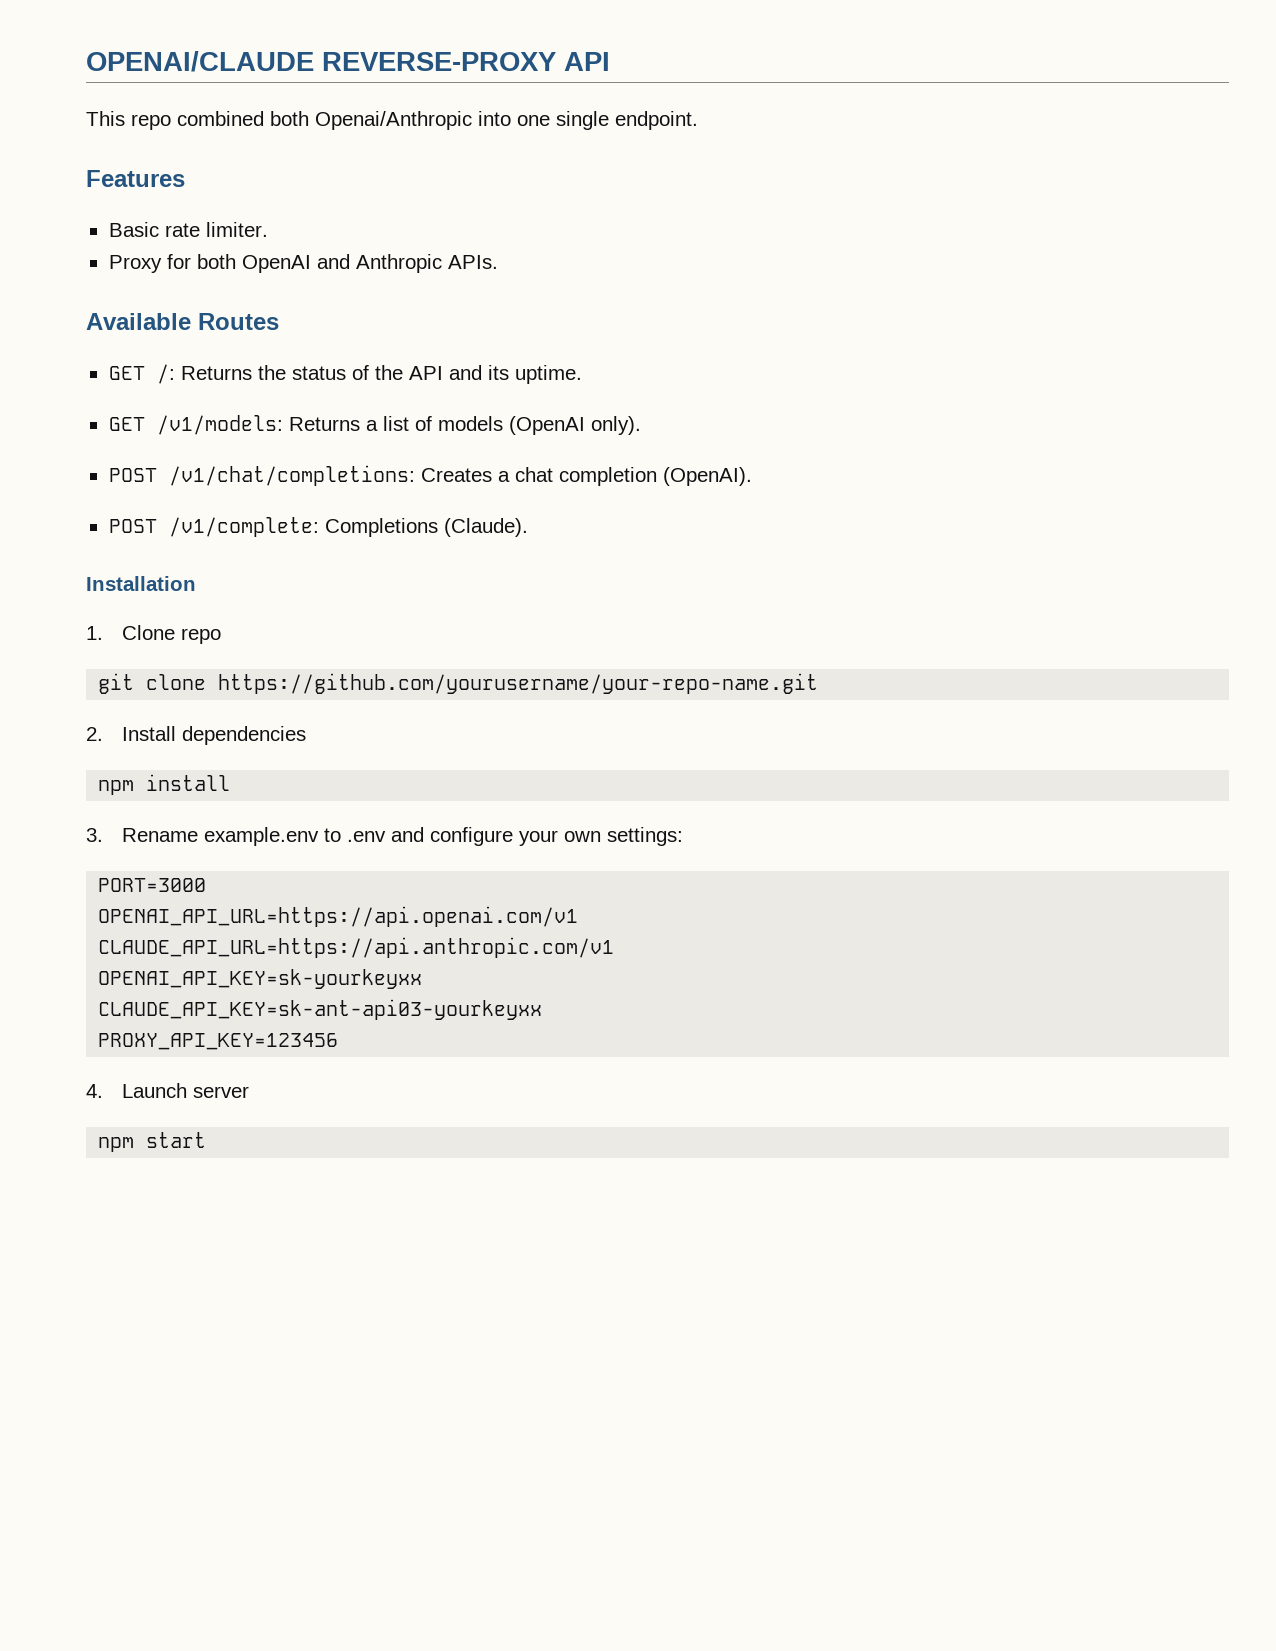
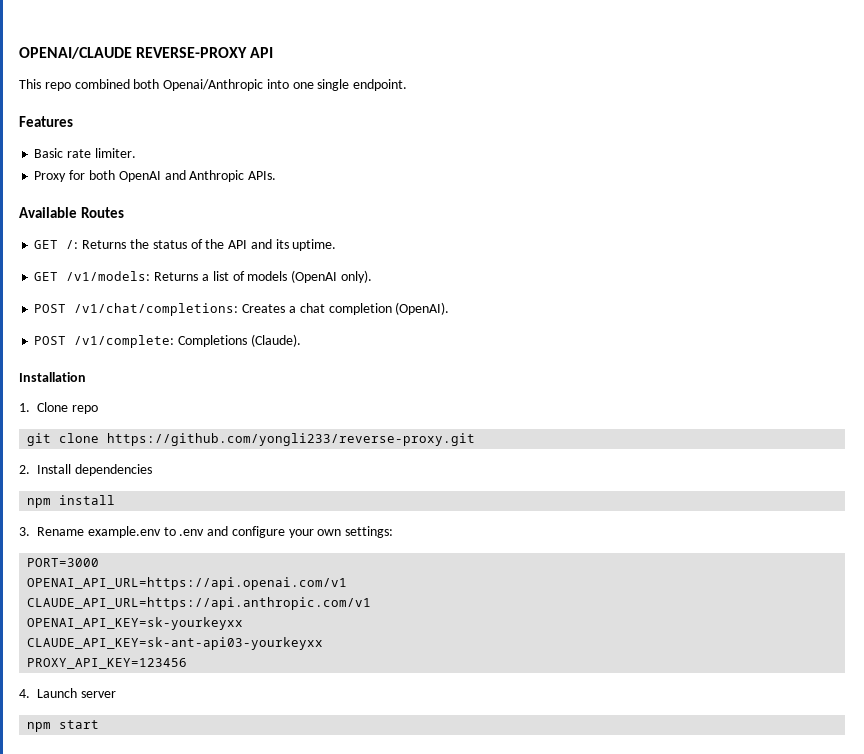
[218,673,819,694] https://github.com/yourusername/your-repo-name.git -> [107,433,476,446] https://github.com/yongli233/reverse-proxy.git

